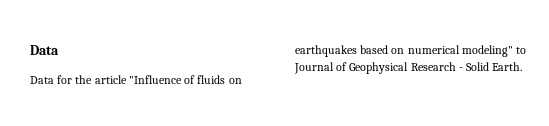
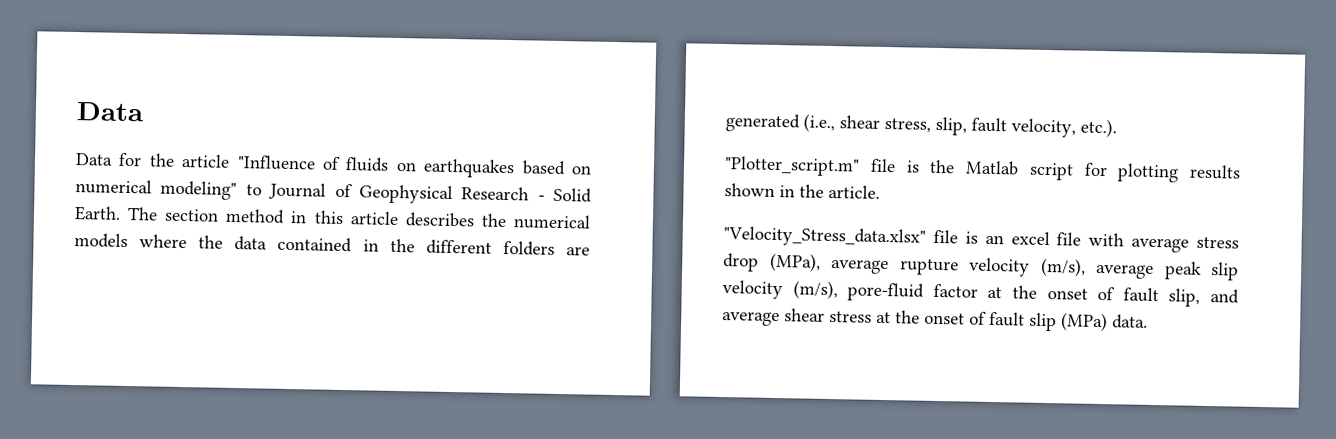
(523, 66) none -> [127,207,591,230] [74,233,590,256] [725,113,1117,138] [724,156,1241,183] [724,183,880,199] [723,226,1239,253] [723,252,1239,281] [722,280,1239,307] [722,308,1148,332] The section method in this article describes the numerical models where the data contained in the different folders are generated (i.e., shear stress, slip, fault velocity, etc.). // "Plotter_script.m" file is the Matlab script for plotting results shown in the article. // "Velocity_Stress_data.xlsx" file is an excel file with average stress drop (MPa), average rupture velocity (m/s), average peak slip velocity (m/s), pore-fluid factor at the onset of fault slip, and average shear stress at the onset of fault slip (MPa) data.

